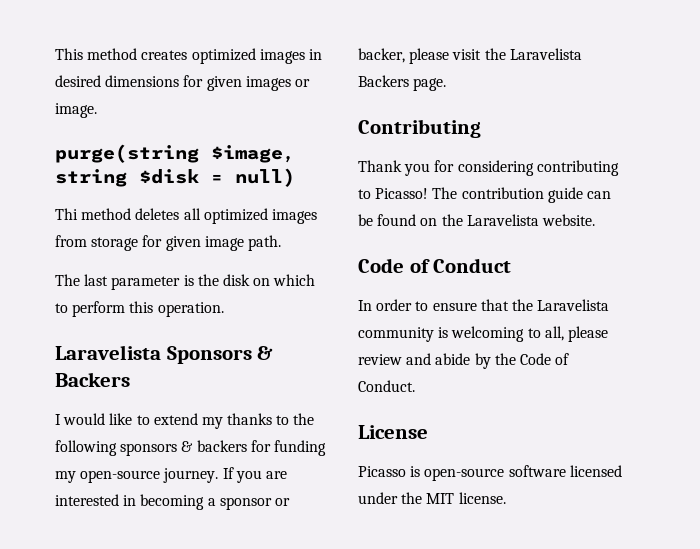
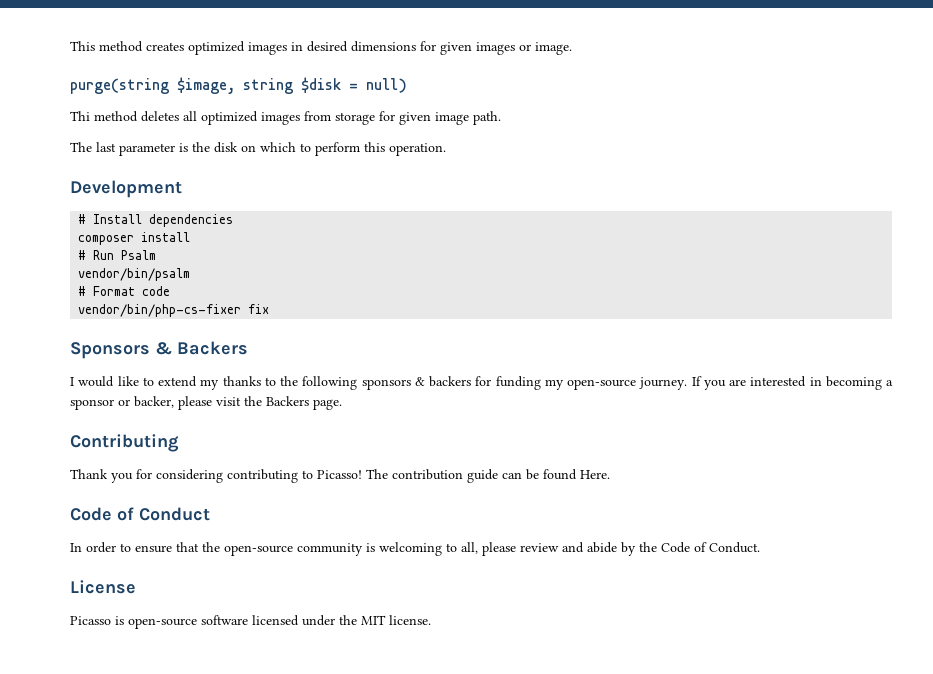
[55,345,161,360] Laravelista -> [70,180,182,198] [78,214,234,227] [78,232,191,245] [78,250,157,260] [78,268,191,281] [78,286,171,296] [78,304,270,317] Development // # Install dependencies // composer install // # Run Psalm // vendor/bin/psalm // # Format code // vendor/bin/php-cs-fixer fix //
[509,48,582,60] Laravelista -> (262, 401) none
[420,214,595,226] on the Laravelista website. -> [580,470,610,479] Here.
[537,299,610,311] Laravelista -> [224,545,293,556] open-source

